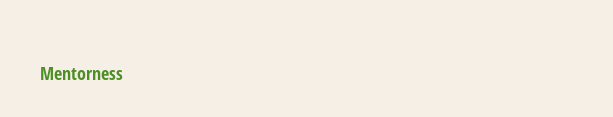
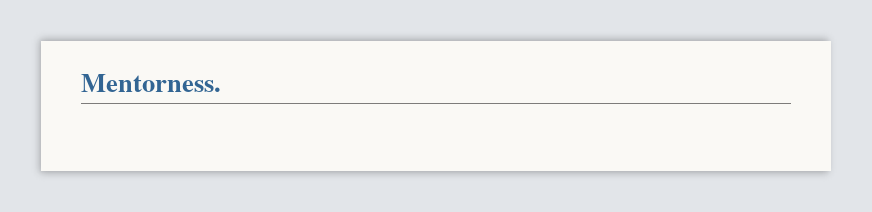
[40,67,123,80] Mentorness -> [81,74,221,92] Mentorness.

